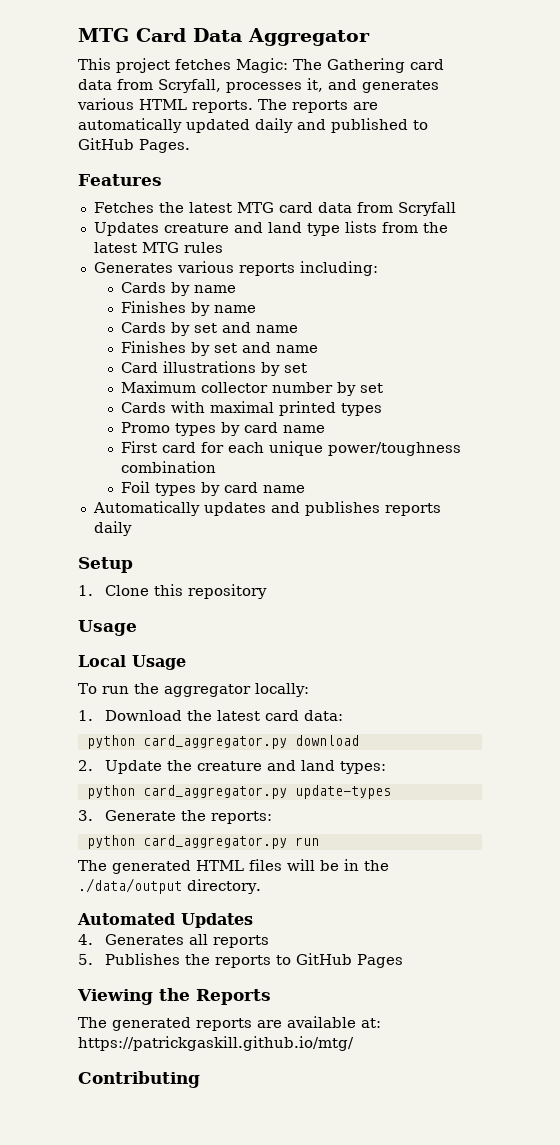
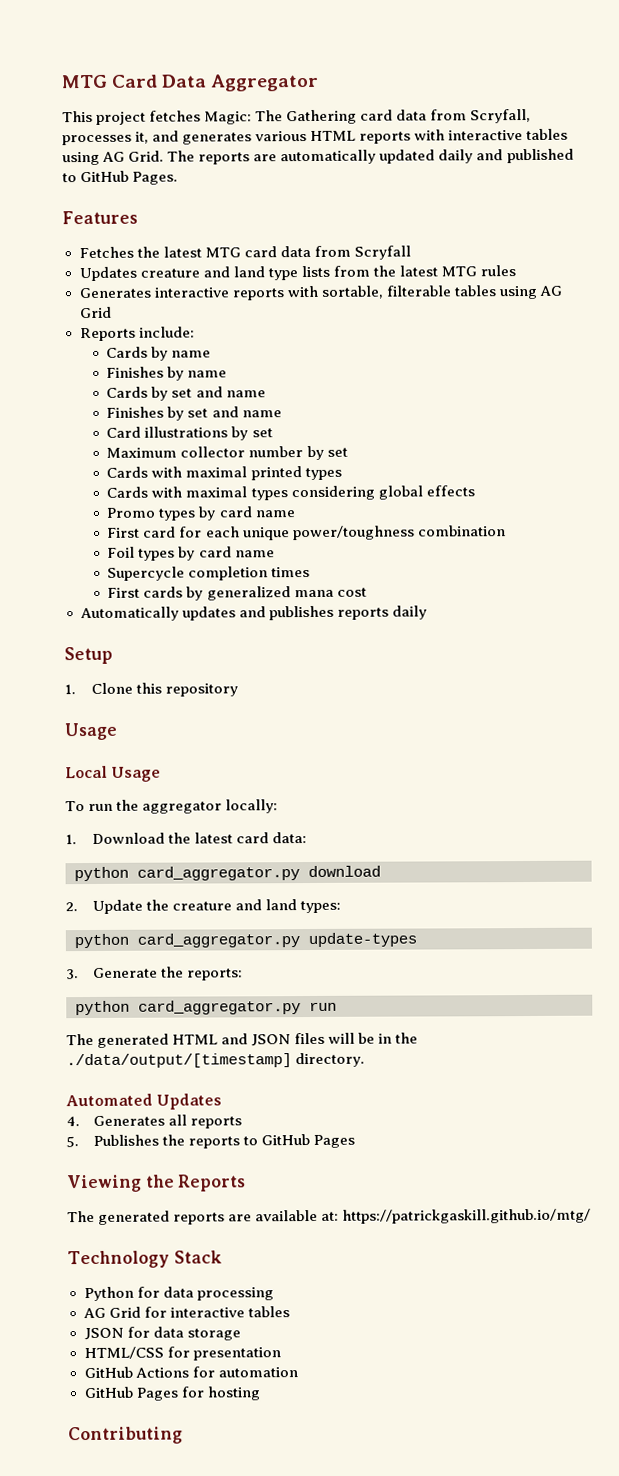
[192,100,253,113] reports. -> [359,128,569,144] [62,150,165,166] reports with interactive tables using AG Grid.
[176,261,378,276] various reports including: -> [153,285,562,301] [79,306,112,319] [79,326,195,342] interactive reports with sortable, filterable tables using AG Grid // Reports include:
(383, 409) none -> [106,485,475,501] // Cards with maximal types considering global effects
(306, 489) none -> [107,566,311,581] [107,586,367,601] // Supercycle completion times // First cards by generalized mana cost
(244, 865) none -> [221,1033,292,1047] and JSON
[78,878,182,894] ./data/output -> [66,1053,292,1069] ./data/output/[timestamp]
(354, 1043) none -> [67,1250,222,1269] [83,1286,274,1302] [82,1306,290,1319] [83,1326,241,1341] [83,1346,281,1361] [83,1366,298,1379] [83,1386,261,1401] // Technology Stack // Python for data processing // AG Grid for interactive tables // JSON for data storage // HTML/CSS for presentation // GitHub Actions for automation // GitHub Pages for hosting

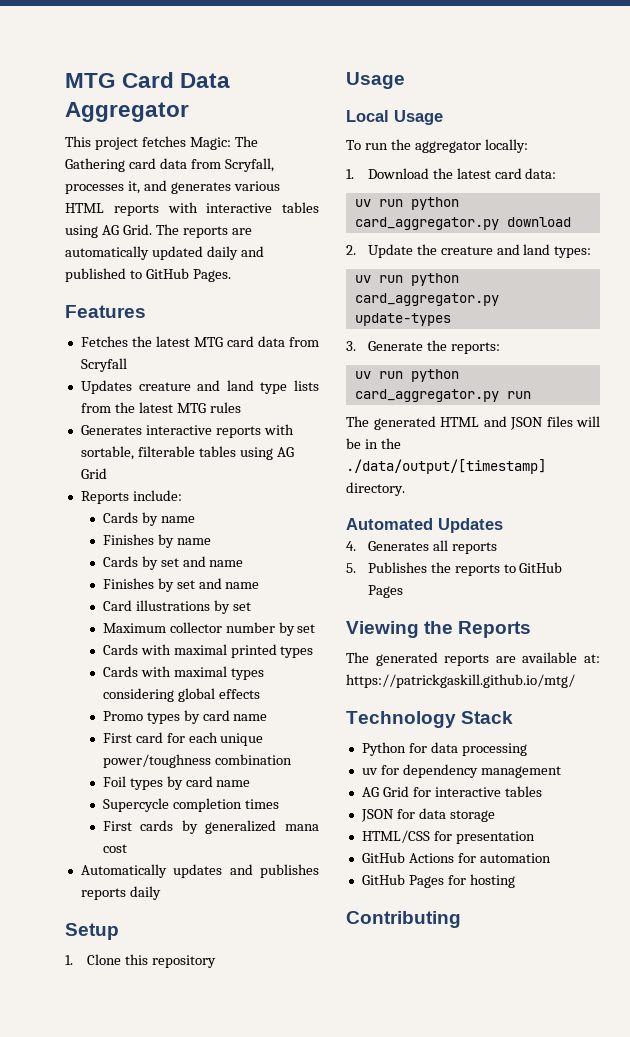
(308, 838) none -> [354,199,403,207] uv run
(342, 907) none -> [354,275,403,283] uv run
(243, 974) none -> [354,371,403,379] uv run
(274, 1294) none -> [361,764,561,778] // uv for dependency management

